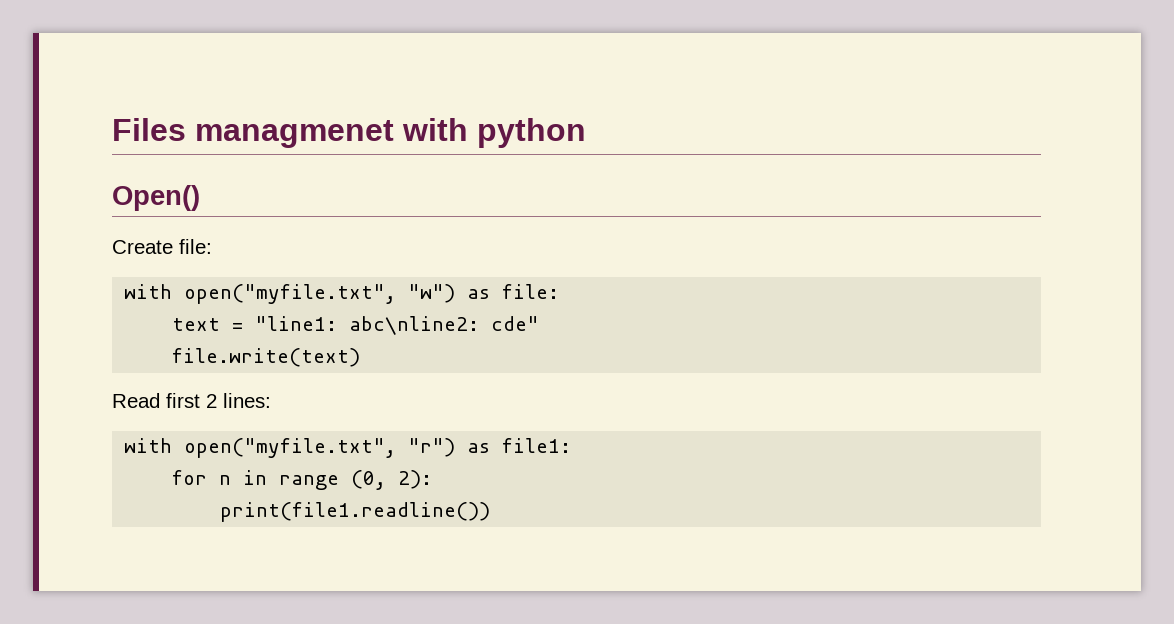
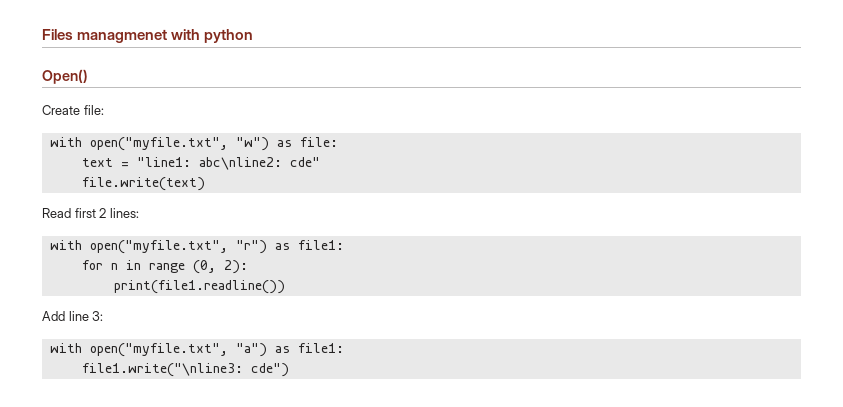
(491, 512) none -> [42,311,104,321] [49,343,344,357] [81,363,289,377] // Add line 3: // with open("myfile.txt", "a") as file1: // file1.write("\nline3: cde")

